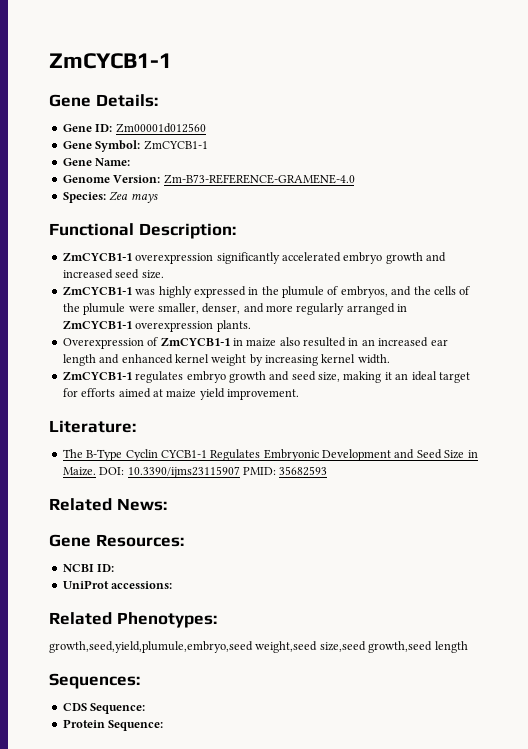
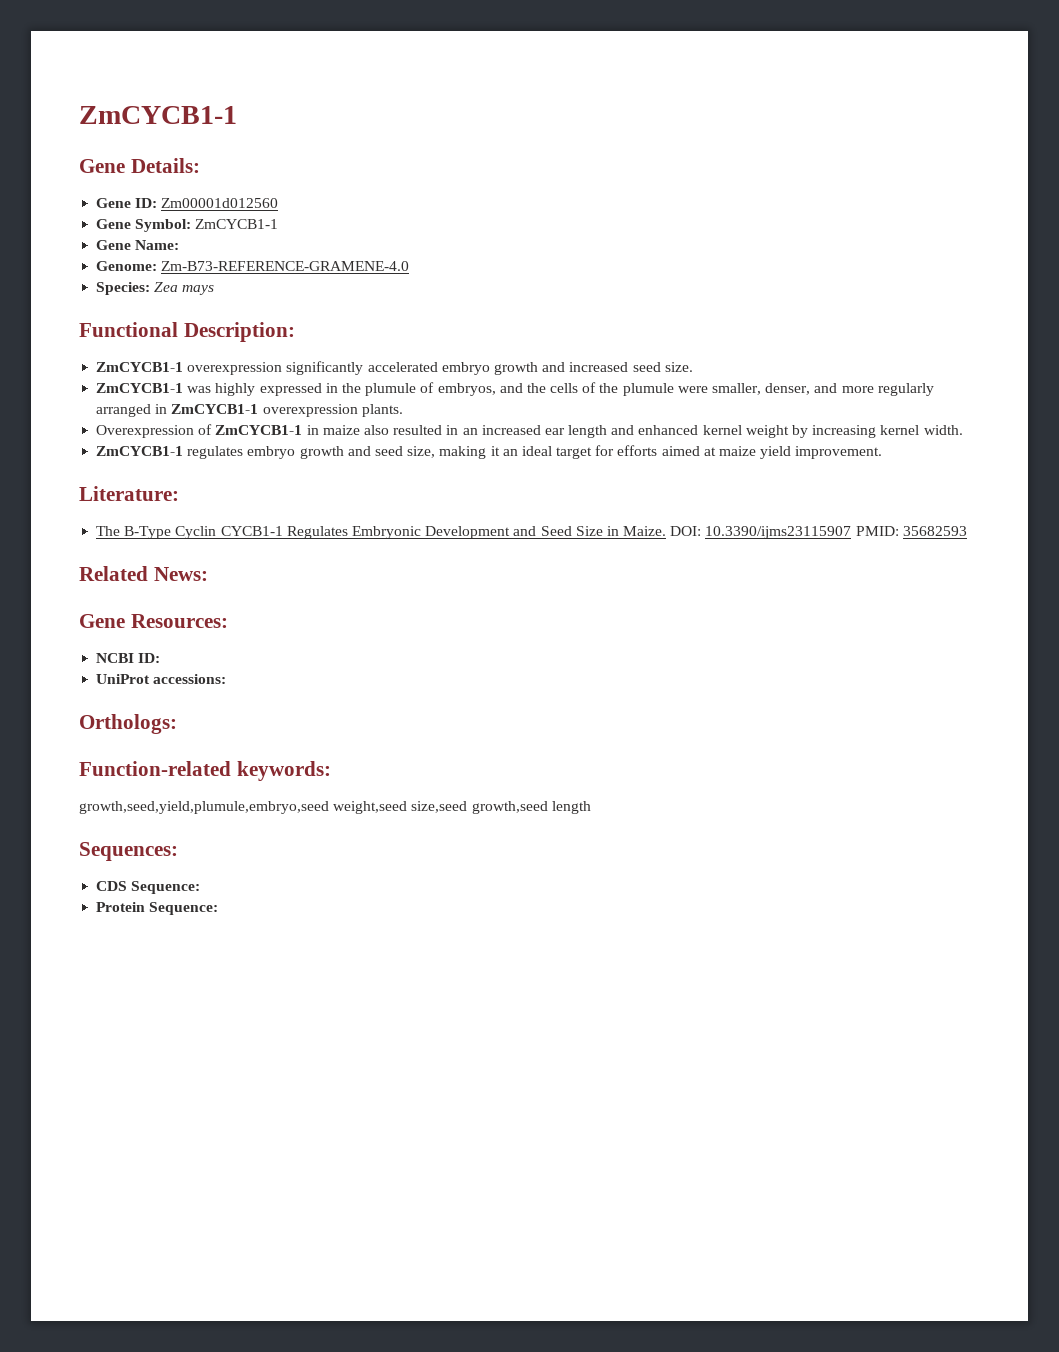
[62,175,161,183] Genome Version: -> [96,261,158,271] Genome:
[49,612,217,628] Related Phenotypes: -> [79,714,177,734] [79,761,331,781] Orthologs: // Function-related keywords:

